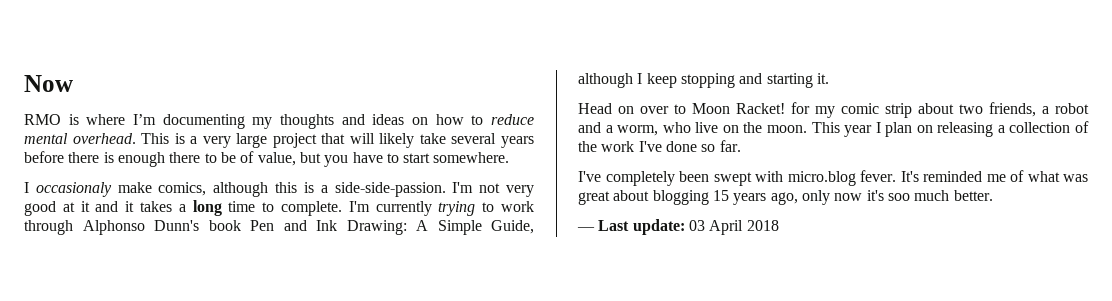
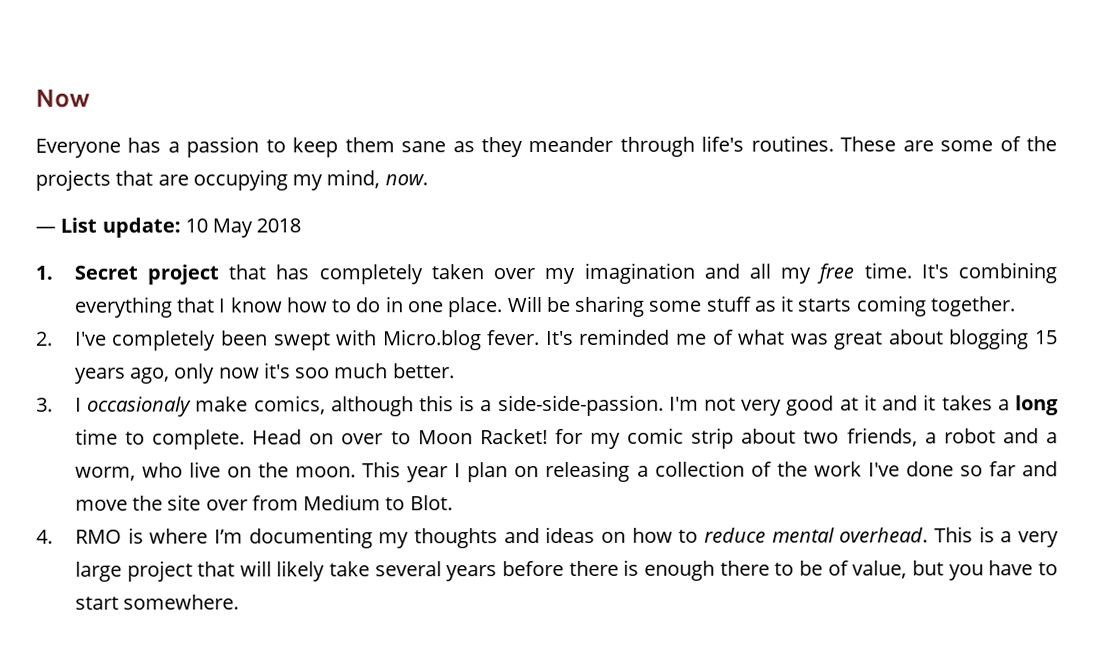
(73, 83) none -> [35,135,1058,158] [35,169,428,191] [35,217,302,238] [35,262,1057,285] [73,295,1015,318] [36,328,1059,351] [74,362,455,384] [36,394,1059,417] [74,427,1058,450] [74,460,1058,483] [74,494,453,511] [36,529,53,544] Everyone has a passion to keep them sane as they meander through life's routines. These are some of the projects that are occupying my mind, now. // — List update: 10 May 2018 // 1. Secret project that has completely taken over my imagination and all my free time. It's combining everything that I know how to do in one place. Will be sharing some stuff as it starts coming together. // 2. I've completely been swept with Micro.blog fever. It's reminded me of what was great about blogging 15 years ago, only now it's soo much better. // 3. I occasionaly make comics, although this is a side-side-passion. I'm not very good at it and it takes a long time to complete. Head on over to Moon Racket! for my comic strip about two friends, a robot and a worm, who live on the moon. This year I plan on releasing a collection of the work I've done so far and move the site over from Medium to Blot. // 4.
[24,182,534,197] [24,200,535,216] [24,220,534,235] [578,73,829,88] [578,102,1089,118] [578,121,1089,137] [578,140,741,152] [578,170,1088,186] [578,190,993,205] [577,219,779,235] // I occasionaly make comics, although this is a side-side-passion. I'm not very good at it and it takes a long time to complete. I'm currently trying to work through Alphonso Dunn's book Pen and Ink Drawing: A Simple Guide, although I keep stopping and starting it. // Head on over to Moon Racket! for my comic strip about two friends, a robot and a worm, who live on the moon. This year I plan on releasing a collection of the work I've done so far. // I've completely been swept with micro.blog fever. It's reminded me of what was great about blogging 15 years ago, only now it's soo much better. // — Last update: 03 April 2018 -> (240, 602) none

